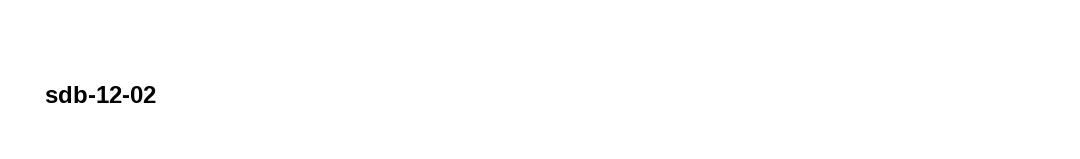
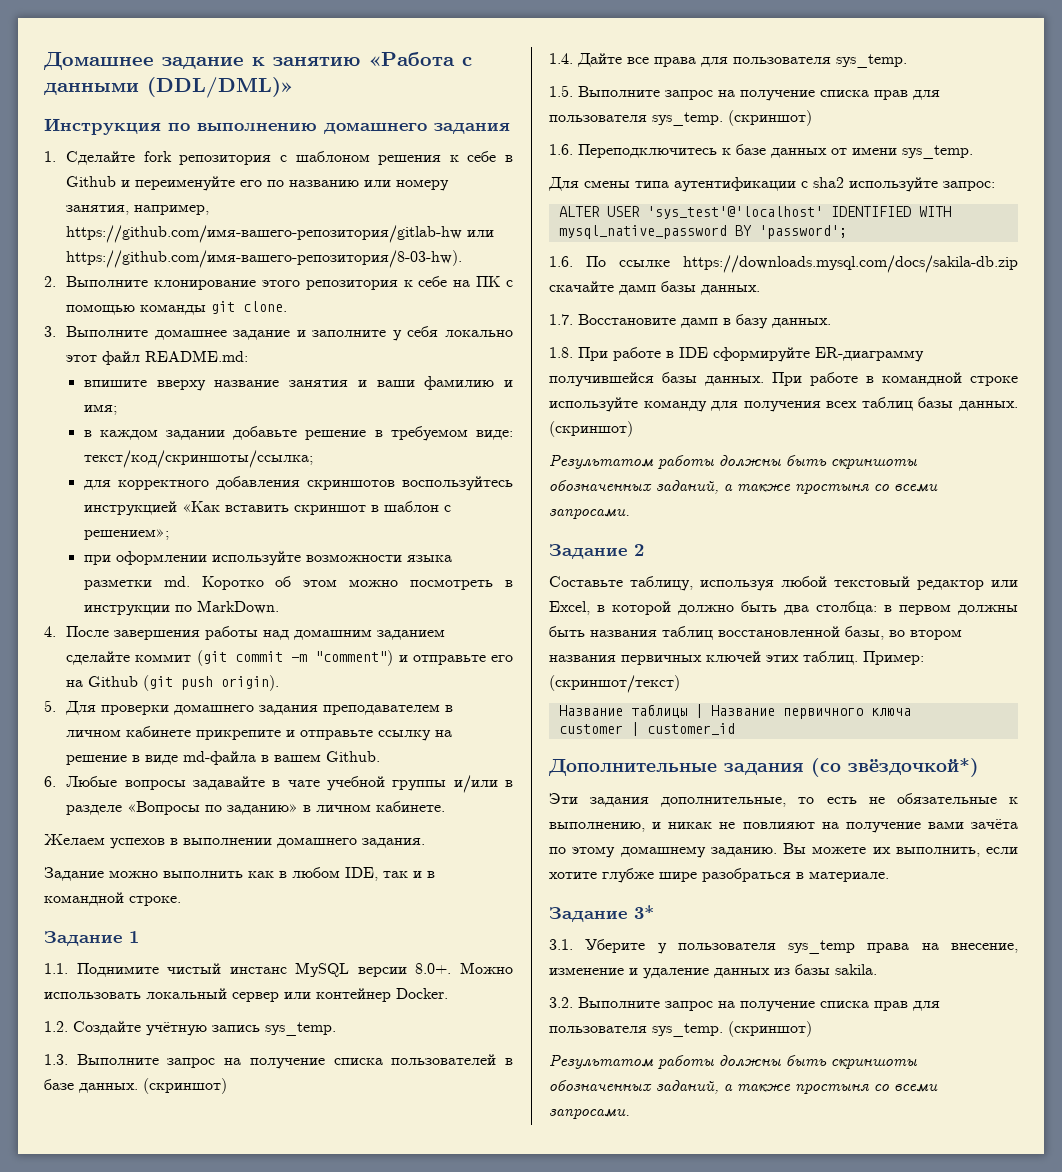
[45,86,156,103] sdb-12-02 -> [43,52,472,70] [44,77,294,98] [44,118,510,135] [44,151,513,165] [66,176,450,191] [66,204,210,215] [66,225,495,243] [66,250,463,268] [44,276,513,290] [66,301,288,315] [44,326,513,341] [66,350,249,365] [83,376,513,391] [83,404,117,415] [83,426,513,441] [83,450,313,468] [83,476,513,491] [83,501,451,516] [83,529,169,540] [83,551,452,566] [83,576,513,590] [83,600,279,616] [44,626,446,640] [66,650,513,666] [66,675,280,691] [44,700,454,715] [66,726,453,741] [66,751,381,765] [44,775,513,793] [66,801,446,815] [44,834,425,849] [44,867,435,881] [44,892,181,906] [44,931,139,946] [44,962,513,977] [44,988,448,1002] [44,1021,336,1036] [44,1054,513,1069] [44,1078,227,1094] [549,53,907,68] [549,85,940,101] [549,110,812,126] [549,144,973,159] [548,177,995,192] [558,206,951,219] [558,225,847,239] [549,255,1018,273] [549,281,760,295] [549,314,831,329] [549,347,924,362] [549,372,1018,387] [549,397,1018,412] [549,421,633,437] [549,454,918,470] [549,480,938,495] [549,509,630,520] [549,544,644,559] [549,576,1018,591] [549,601,1018,615] [549,626,962,640] [549,651,924,665] [549,675,680,693] [558,704,911,719] [558,722,735,736] [548,758,979,777] [549,793,1019,807] [549,819,1018,833] [549,843,1018,858] [549,868,889,883] [549,905,654,922] [549,939,1018,954] [549,964,877,979] [549,997,940,1012] [549,1021,812,1037] [549,1054,918,1070] [549,1080,938,1095] [549,1109,630,1120] Домашнее задание к занятию «Работа с данными (DDL/DML)» // Инструкция по выполнению домашнего задания // 1. Сделайте fork репозитория c шаблоном решения к себе в Github и переименуйте его по названию или номеру занятия, например, https://github.com/имя-вашего-репозитория/gitlab-hw или https://github.com/имя-вашего-репозитория/8-03-hw). // 2. Выполните клонирование этого репозитория к себе на ПК с помощью команды git clone. // 3. Выполните домашнее задание и заполните у себя локально этот файл README.md: // впишите вверху название занятия и ваши фамилию и имя; // в каждом задании добавьте решение в требуемом виде: текст/код/скриншоты/ссылка; // для корректного добавления скриншотов воспользуйтесь инструкцией «Как вставить скриншот в шаблон с решением»; // при оформлении используйте возможности языка разметки md. Коротко об этом можно посмотреть в инструкции по MarkDown. // 4. После завершения работы над домашним заданием сделайте коммит (git commit -m "comment") и отправьте его на Github (git push origin). // 5. Для проверки домашнего задания преподавателем в личном кабинете прикрепите и отправьте ссылку на решение в виде md-файла в вашем Github. // 6. Любые вопросы задавайте в чате учебной группы и/или в разделе «Вопросы по заданию» в личном кабинете. // Желаем успехов в выполнении домашнего задания. // Задание можно выполнить как в любом IDE, так и в командной строке. // Задание 1 // 1.1. Поднимите чистый инстанс MySQL версии 8.0+. Можно использовать локальный сервер или контейнер Docker. // 1.2. Создайте учётную запись sys_temp. // 1.3. Выполните запрос на получение списка пользователей в базе данных. (скриншот) // 1.4. Дайте все права для пользователя sys_temp. // 1.5. Выполните запрос на получение списка прав для пользователя sys_temp. (скриншот) // 1.6. Переподключитесь к базе данных от имени sys_temp. // Для смены типа аутентификации с sha2 используйте запрос: // ALTER USER 'sys_test'@'localhost' IDENTIFIED WITH mysql_native_password BY 'password'; // 1.6. По ссылке https://downloads.mysql.com/docs/sakila-db.zip скачайте дамп базы данных. // 1.7. Восстановите дамп в базу данных. // 1.8. При работе в IDE сформируйте ER-диаграмму получившейся базы данных. При работе в командной строке используйте команду для получения всех таблиц базы данных. (скриншот) // Результатом работы должны быть скриншоты обозначенных заданий, а также простыня со всеми запросами. // Задание 2 // Составьте таблицу, используя любой текстовый редактор или Excel, в которой должно быть два столбца: в первом должны быть названия таблиц восстановленной базы, во втором названия первичных ключей этих таблиц. Пример: (скриншот/текст) // Название таблицы | Название первичного ключа // customer | customer_id // Дополнительные задания (со звёздочкой*) // Эти задания дополнительные, то есть не обязательные к выполнению, и никак не повлияют на получение вами зачёта по этому домашнему заданию. Вы можете их выполнить, если хотите глубже шире разобраться в материале. // Задание 3* // 3.1. Уберите у пользователя sys_temp права на внесение, изменение и удаление данных из базы sakila. // 3.2. Выполните запрос на получение списка прав для пользователя sys_temp. (скриншот) // Результатом работы должны быть скриншоты обозначенных заданий, а также простыня со всеми запросами.

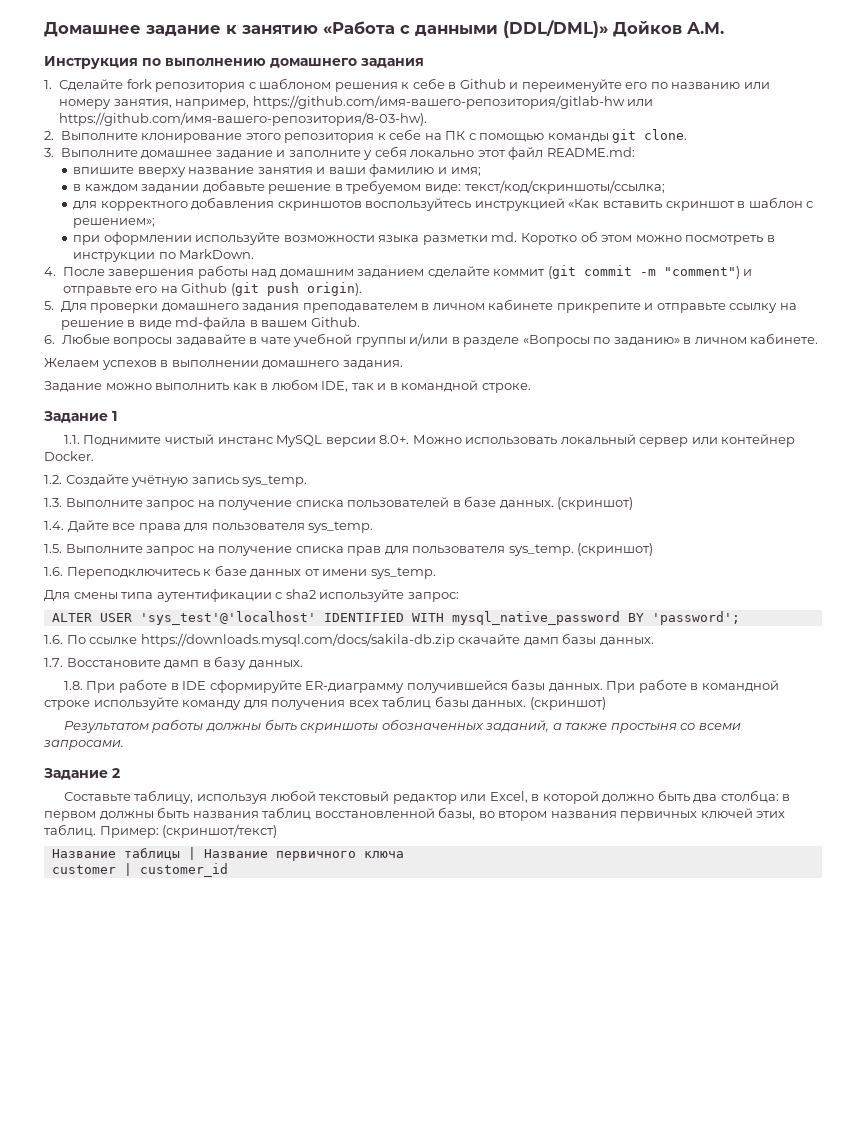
(294, 87) none -> [613,21,724,37] Дойков А.М.
[548,758,979,777] [549,793,1019,807] [549,819,1018,833] [549,843,1018,858] [549,868,889,883] [549,905,654,922] [549,939,1018,954] [549,964,877,979] [549,997,940,1012] [549,1021,812,1037] [549,1054,918,1070] [549,1080,938,1095] [549,1109,630,1120] // Дополнительные задания (со звёздочкой*) // Эти задания дополнительные, то есть не обязательные к выполнению, и никак не повлияют на получение вами зачёта по этому домашнему заданию. Вы можете их выполнить, если хотите глубже шире разобраться в материале. // Задание 3* // 3.1. Уберите у пользователя sys_temp права на внесение, изменение и удаление данных из базы sakila. // 3.2. Выполните запрос на получение списка прав для пользователя sys_temp. (скриншот) // Результатом работы должны быть скриншоты обозначенных заданий, а также простыня со всеми запросами. -> (228, 870) none

